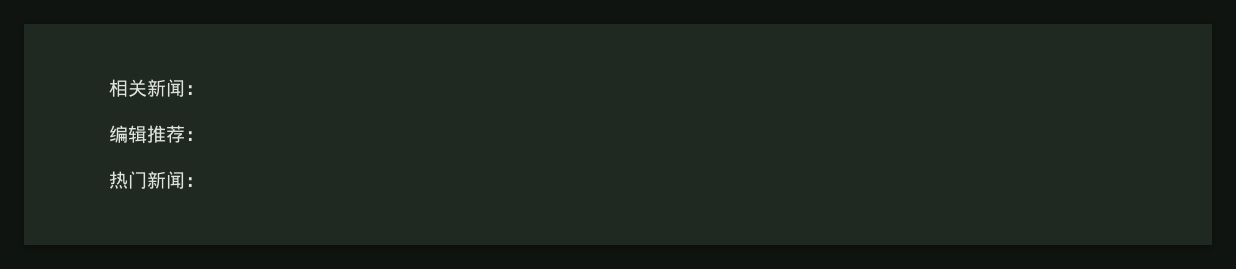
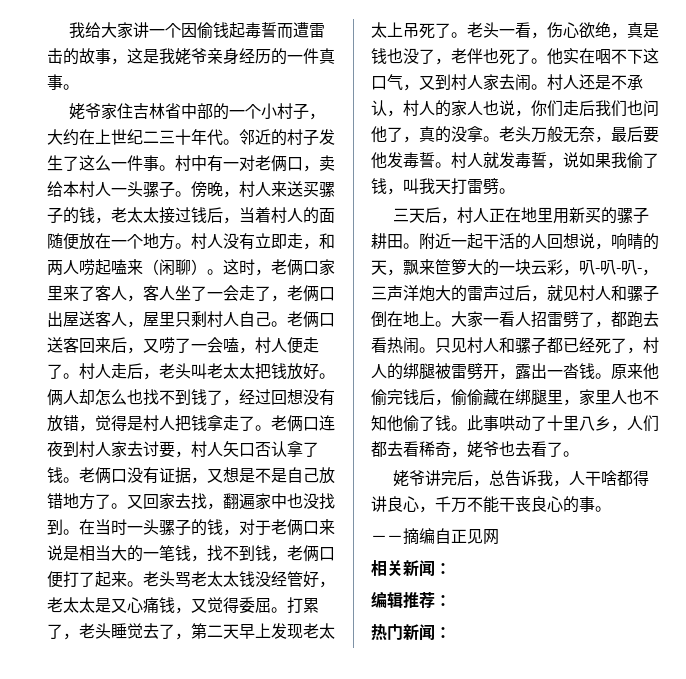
(109, 88) none -> [68,22,325,39] [47,48,335,65] [47,74,79,90] [68,103,325,120] [47,129,335,146] [47,155,335,172] [47,181,335,198] [47,207,335,224] [47,233,335,250] [47,259,335,276] [47,285,335,302] [47,311,335,328] [47,337,319,354] [47,363,335,380] [47,389,335,406] [47,415,335,432] [47,441,319,458] [47,467,335,484] [47,493,335,510] [47,519,335,536] [47,545,335,562] [47,571,335,588] [47,597,319,614] [47,623,335,640] [371,22,659,39] [371,48,659,65] [371,74,643,91] [371,100,659,117] [371,126,659,143] [371,152,659,169] [371,178,515,195] [392,207,649,224] [371,233,659,250] [371,259,658,276] [371,285,659,302] [371,311,659,328] [371,337,659,354] [371,363,659,380] [371,389,659,406] [371,415,659,432] [371,441,579,458] [392,470,649,487] [371,496,611,513] [371,528,499,545] 我给大家讲一个因偷钱起毒誓而遭雷击的故事，这是我姥爷亲身经历的一件真事。 // 姥爷家住吉林省中部的一个小村子，大约在上世纪二三十年代。邻近的村子发生了这么一件事。村中有一对老俩口，卖给本村人一头骡子。傍晚，村人来送买骡子的钱，老太太接过钱后，当着村人的面随便放在一个地方。村人没有立即走，和两人唠起嗑来（闲聊）。这时，老俩口家里来了客人，客人坐了一会走了，老俩口出屋送客人，屋里只剩村人自己。老俩口送客回来后，又唠了一会嗑，村人便走了。村人走后，老头叫老太太把钱放好。俩人却怎么也找不到钱了，经过回想没有放错，觉得是村人把钱拿走了。老俩口连夜到村人家去讨要，村人矢口否认拿了钱。老俩口没有证据，又想是不是自己放错地方了。又回家去找，翻遍家中也没找到。在当时一头骡子的钱，对于老俩口来说是相当大的一笔钱，找不到钱，老俩口便打了起来。老头骂老太太钱没经管好，老太太是又心痛钱，又觉得委屈。打累了，老头睡觉去了，第二天早上发现老太太上吊死了。老头一看，伤心欲绝，真是钱也没了，老伴也死了。他实在咽不下这口气，又到村人家去闹。村人还是不承认，村人的家人也说，你们走后我们也问他了，真的没拿。老头万般无奈，最后要他发毒誓。村人就发毒誓，说如果我偷了钱，叫我天打雷劈。 // 三天后，村人正在地里用新买的骡子耕田。附近一起干活的人回想说，响晴的天，飘来笸箩大的一块云彩，叭-叭-叭-，三声洋炮大的雷声过后，就见村人和骡子倒在地上。大家一看人招雷劈了，都跑去看热闹。只见村人和骡子都已经死了，村人的绑腿被雷劈开，露出一沓钱。原来他偷完钱后，偷偷藏在绑腿里，家里人也不知他偷了钱。此事哄动了十里八乡，人们都去看稀奇，姥爷也去看了。 // 姥爷讲完后，总告诉我，人干啥都得讲良心，千万不能干丧良心的事。 // －－摘编自正见网 //

